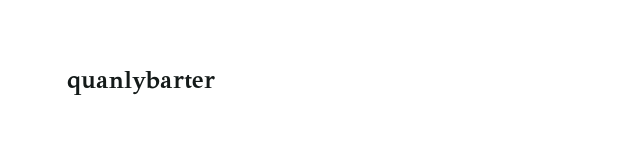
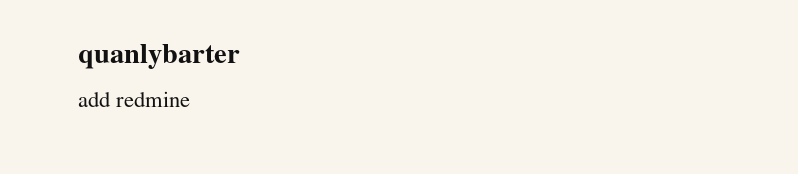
(215, 83) none -> [78,91,191,107] // add redmine

